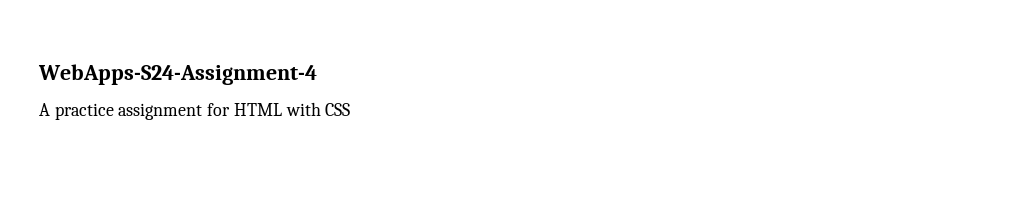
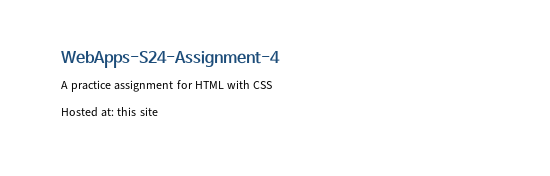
(351, 109) none -> [61,107,158,117] // Hosted at: this site

